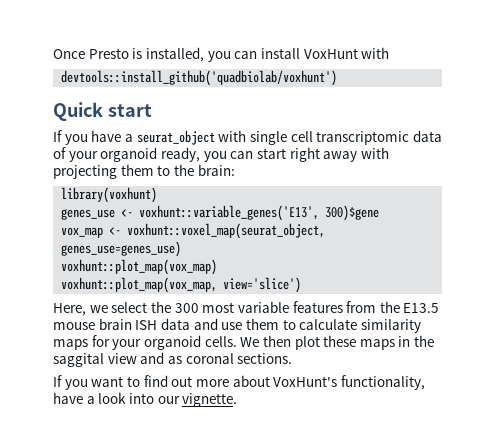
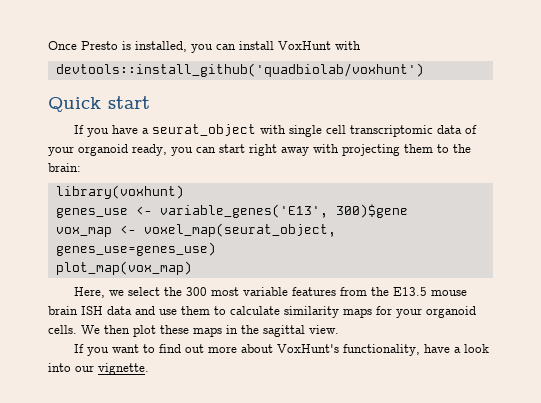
[139,205,320,221] voxhunt::variable_genes('E13', -> [159,204,328,218] variable_genes('E13',
[127,223,326,239] voxhunt::voxel_map(seurat_object, -> [143,223,336,237] voxel_map(seurat_object,
[61,259,218,275] [61,277,302,293] voxhunt::plot_map(vox_map) // voxhunt::plot_map(vox_map, view='slice') -> [55,261,192,275] plot_map(vox_map)
[53,352,293,367] saggital view and as coronal sections. -> [263,325,339,337] sagittal view.

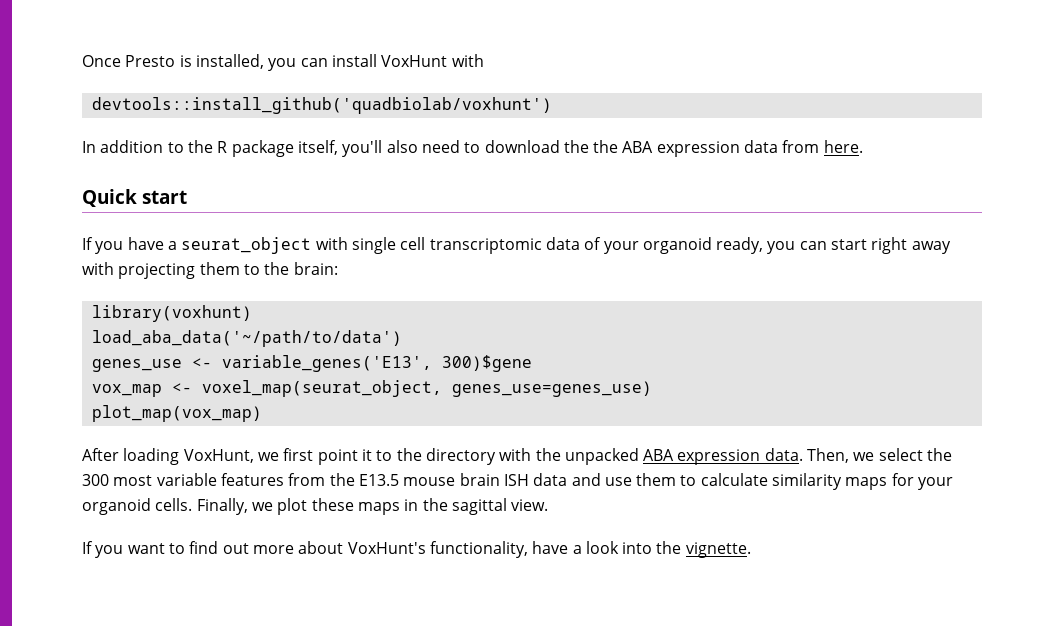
(424, 70) none -> [82,140,863,157] // In addition to the R package itself, you'll also need to download the the ABA expression data from here.
(184, 192) none -> [91,330,402,347] // load_aba_data('~/path/to/data')
[73,287,105,298] Here, -> [82,448,850,465] After loading VoxHunt, we first point it to the directory with the unpacked ABA expression data. Then,
[81,325,130,334] We then -> [196,498,273,515] Finally, we
[75,365,94,372] our -> [656,541,682,554] the

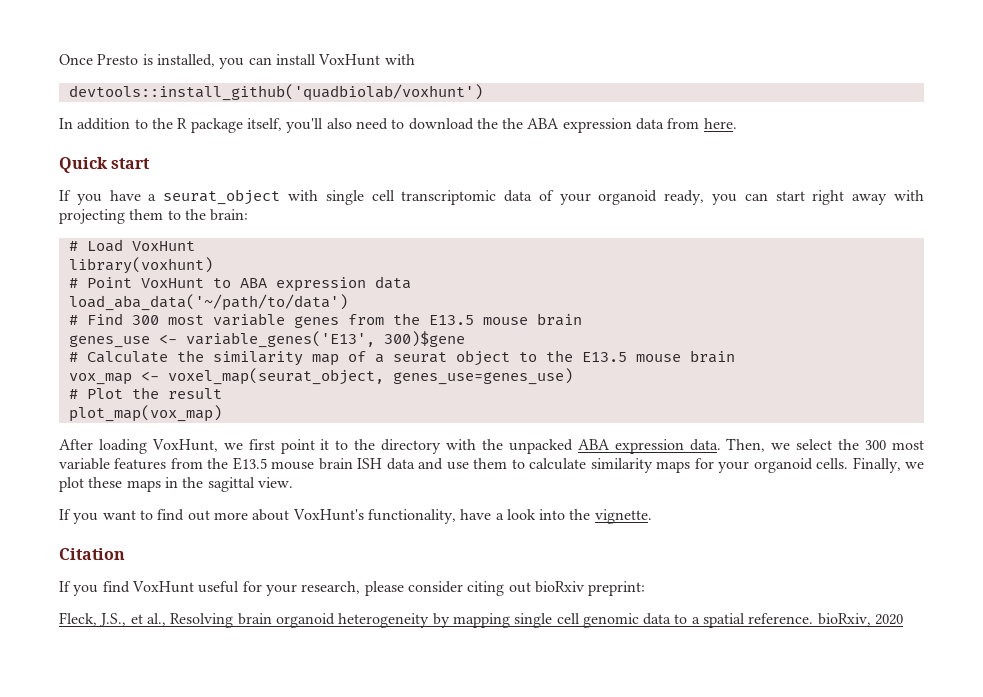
[91,305,252,322] [91,330,402,347] [91,355,532,372] library(voxhunt) // load_aba_data('~/path/to/data') // genes_use <- variable_genes('E13', 300)$gene -> [68,239,195,252] [68,257,213,274] [68,276,411,292] [68,294,348,311] [68,313,582,328] [68,331,465,348] [68,350,735,366] # Load VoxHunt // library(voxhunt) // # Point VoxHunt to ABA expression data // load_aba_data('~/path/to/data') // # Find 300 most variable genes from the E13.5 mouse brain // genes_use <- variable_genes('E13', 300)$gene // # Calculate the similarity map of a seurat object to the E13.5 mouse brain
(652, 389) none -> [68,387,222,399] // # Plot the result
(751, 550) none -> [59,548,125,560] [59,581,646,596] [59,612,904,628] // Citation // If you find VoxHunt useful for your research, please consider citing out bioRxiv preprint: // Fleck, J.S., et al., Resolving brain organoid heterogeneity by mapping single cell genomic data to a spatial reference. bioRxiv, 2020

